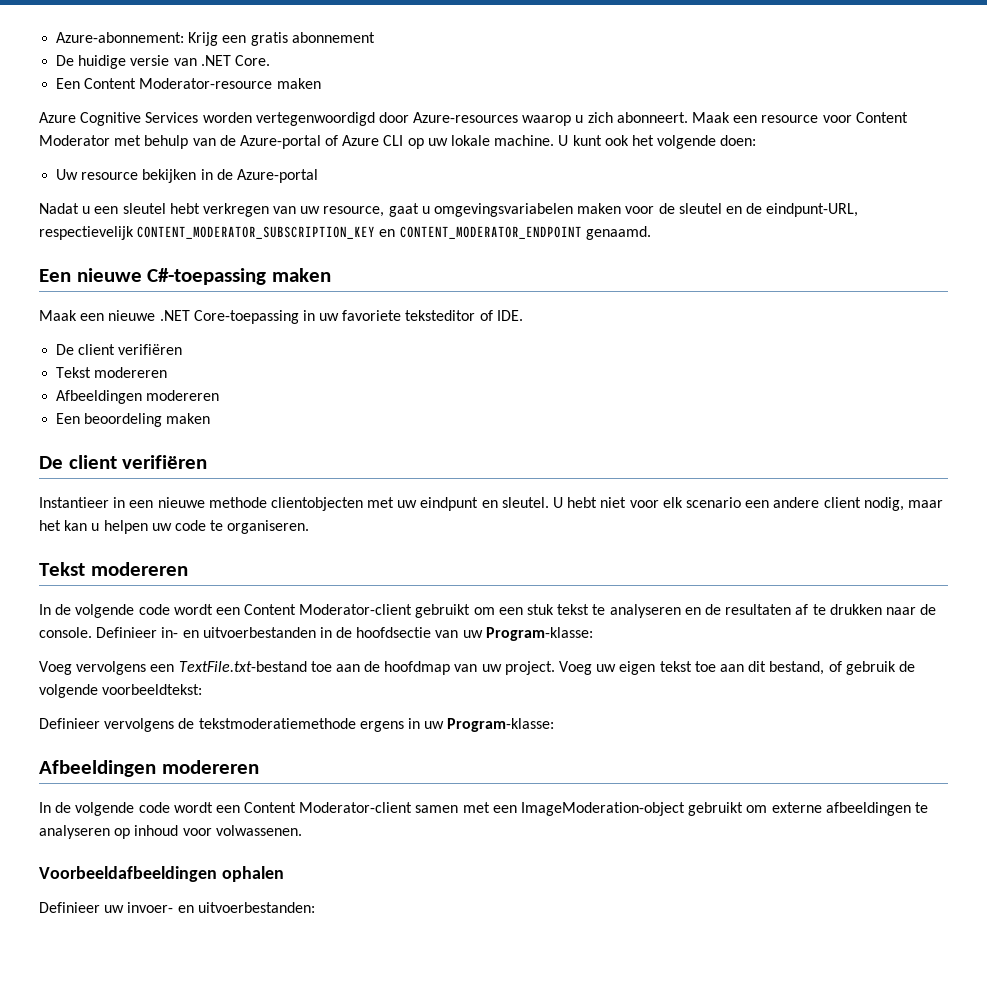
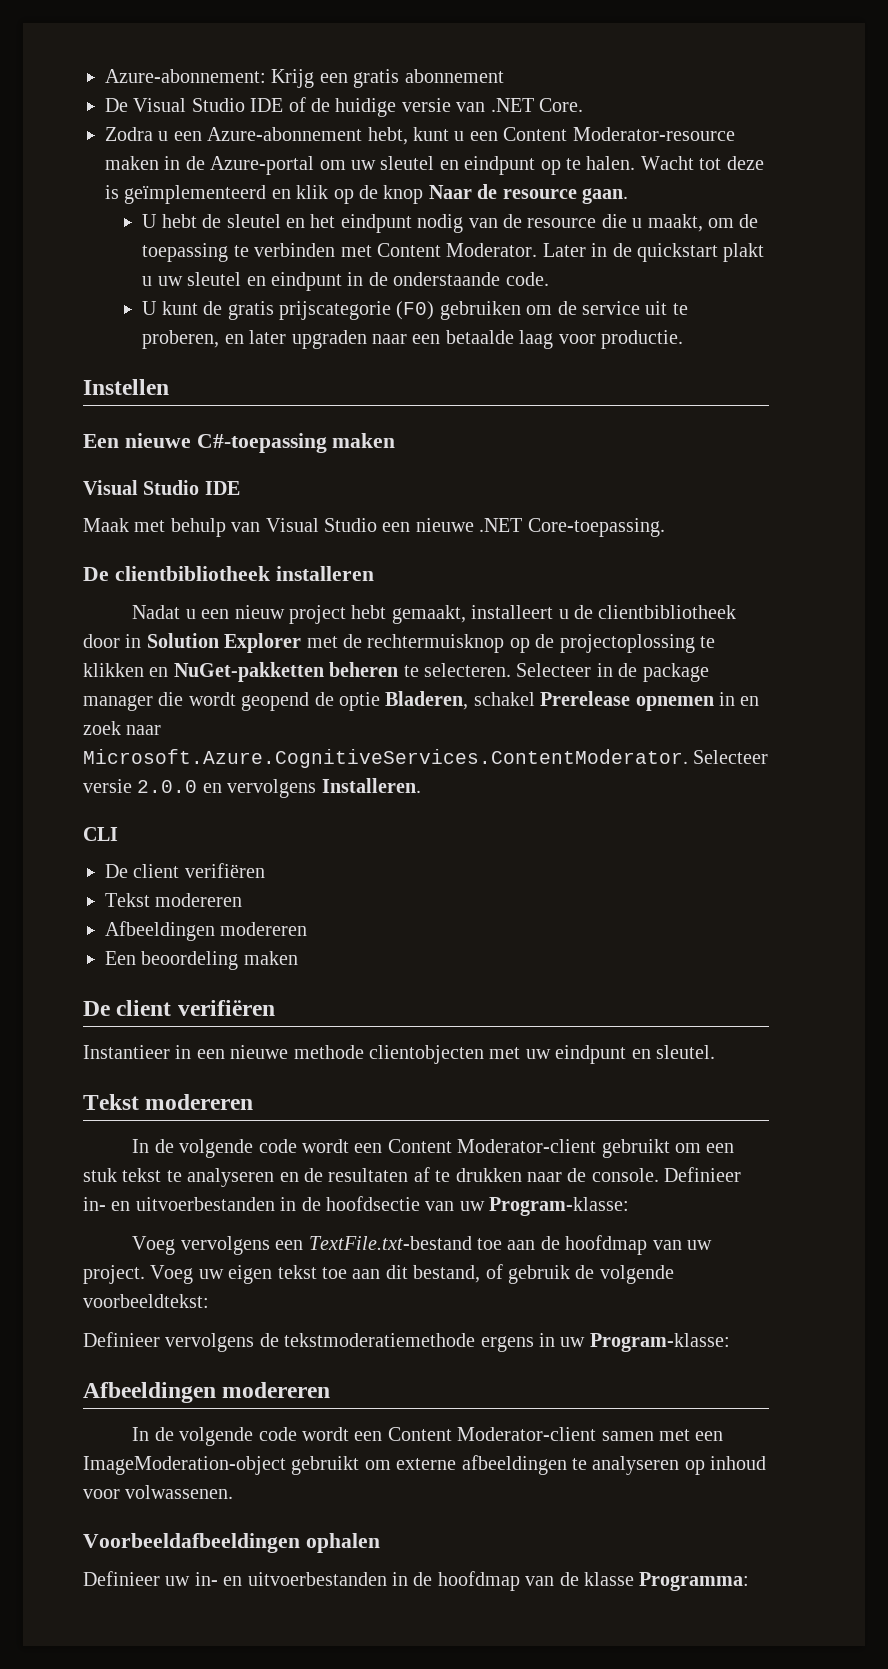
(75, 60) none -> [133,97,330,112] Visual Studio IDE of de
[56,78,321,89] [39,112,908,126] [39,135,757,149] [56,169,318,183] [39,203,859,217] [39,226,651,240] [39,268,332,285] [39,310,523,324] Een Content Moderator-resource maken // Azure Cognitive Services worden vertegenwoordigd door Azure-resources waarop u zich abonneert. Maak een resource voor Content Moderator met behulp van de Azure-portal of Azure CLI op uw lokale machine. U kunt ook het volgende doen: // Uw resource bekijken in de Azure-portal // Nadat u een sleutel hebt verkregen van uw resource, gaat u omgevingsvariabelen maken voor de sleutel en de eindpunt-URL, respectievelijk CONTENT_MODERATOR_SUBSCRIPTION_KEY en CONTENT_MODERATOR_ENDPOINT genaamd. // Een nieuwe C#-toepassing maken // Maak een nieuwe .NET Core-toepassing in uw favoriete teksteditor of IDE. -> [105,127,735,145] [105,156,764,175] [105,184,628,204] [142,214,759,233] [142,243,765,262] [142,272,549,291] [142,301,688,320] [142,330,683,349] [83,379,169,395] [83,433,396,453] [83,480,240,495] [83,518,665,537] [83,566,374,581] [132,605,737,624] [83,633,715,653] [83,662,709,682] [83,691,760,711] [83,721,162,735] [83,749,769,768] [83,778,421,798] [83,827,118,841] Zodra u een Azure-abonnement hebt, kunt u een Content Moderator-resource maken in de Azure-portal om uw sleutel en eindpunt op te halen. Wacht tot deze is geïmplementeerd en klik op de knop Naar de resource gaan. // U hebt de sleutel en het eindpunt nodig van de resource die u maakt, om de toepassing te verbinden met Content Moderator. Later in de quickstart plakt u uw sleutel en eindpunt in de onderstaande code. // U kunt de gratis prijscategorie (F0) gebruiken om de service uit te proberen, en later upgraden naar een betaalde laag voor productie. // Instellen // Een nieuwe C#-toepassing maken // Visual Studio IDE // Maak met behulp van Visual Studio een nieuwe .NET Core-toepassing. // De clientbibliotheek installeren // Nadat u een nieuw project hebt gemaakt, installeert u de clientbibliotheek door in Solution Explorer met de rechtermuisknop op de projectoplossing te klikken en NuGet-pakketten beheren te selecteren. Selecteer in de package manager die wordt geopend de optie Bladeren, schakel Prerelease opnemen in en zoek naar Microsoft.Azure.CognitiveServices.ContentModerator. Selecteer versie 2.0.0 en vervolgens Installeren. // CLI
[553,497,943,511] [39,520,310,534] U hebt niet voor elk scenario een andere client nodig, maar het kan u helpen uw code te organiseren. -> (715, 1052) none
[127,902,315,913] invoer- en uitvoerbestanden: -> [194,1571,750,1591] in- en uitvoerbestanden in de hoofdmap van de klasse Programma:

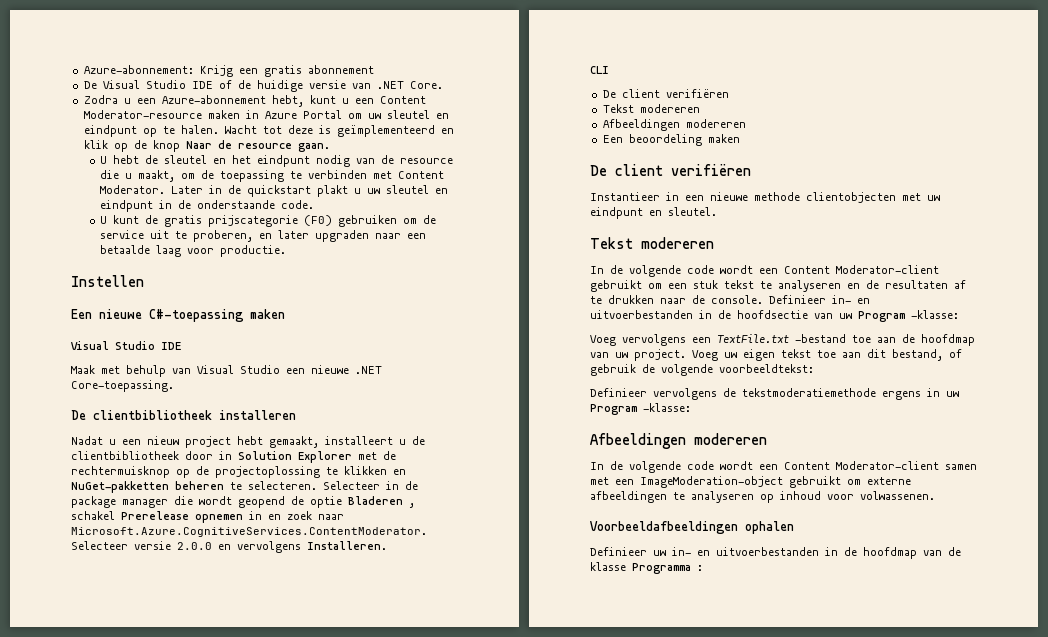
[185,156,315,175] de Azure-portal -> [264,110,342,119] Azure Portal
[385,691,469,710] Bladeren, -> [348,496,415,508] Bladeren ,
[489,1197,630,1216] Program-klasse: -> [858,310,959,322] Program -klasse:
[308,1236,472,1250] TextFile.txt-bestand -> [717,334,846,344] TextFile.txt -bestand
[589,1333,730,1352] Program-klasse: -> [590,403,691,415] Program -klasse:
[639,1572,750,1591] Programma: -> [632,563,703,574] Programma :

